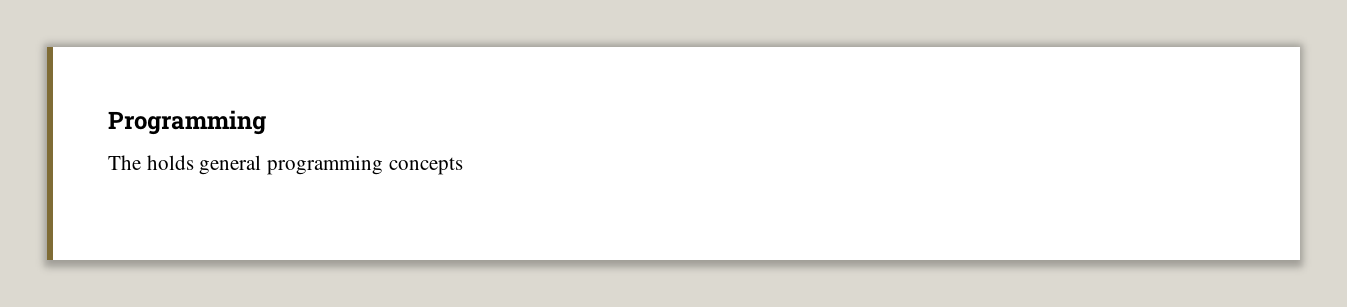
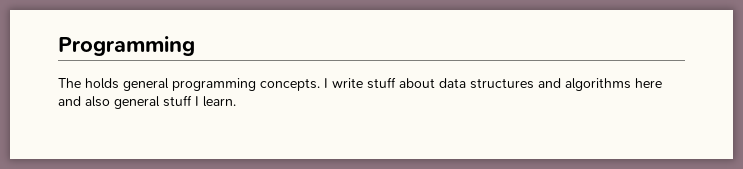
[388,157,463,175] concepts -> [260,77,662,91] [58,95,236,109] concepts. I write stuff about data structures and algorithms here and also general stuff I learn.

